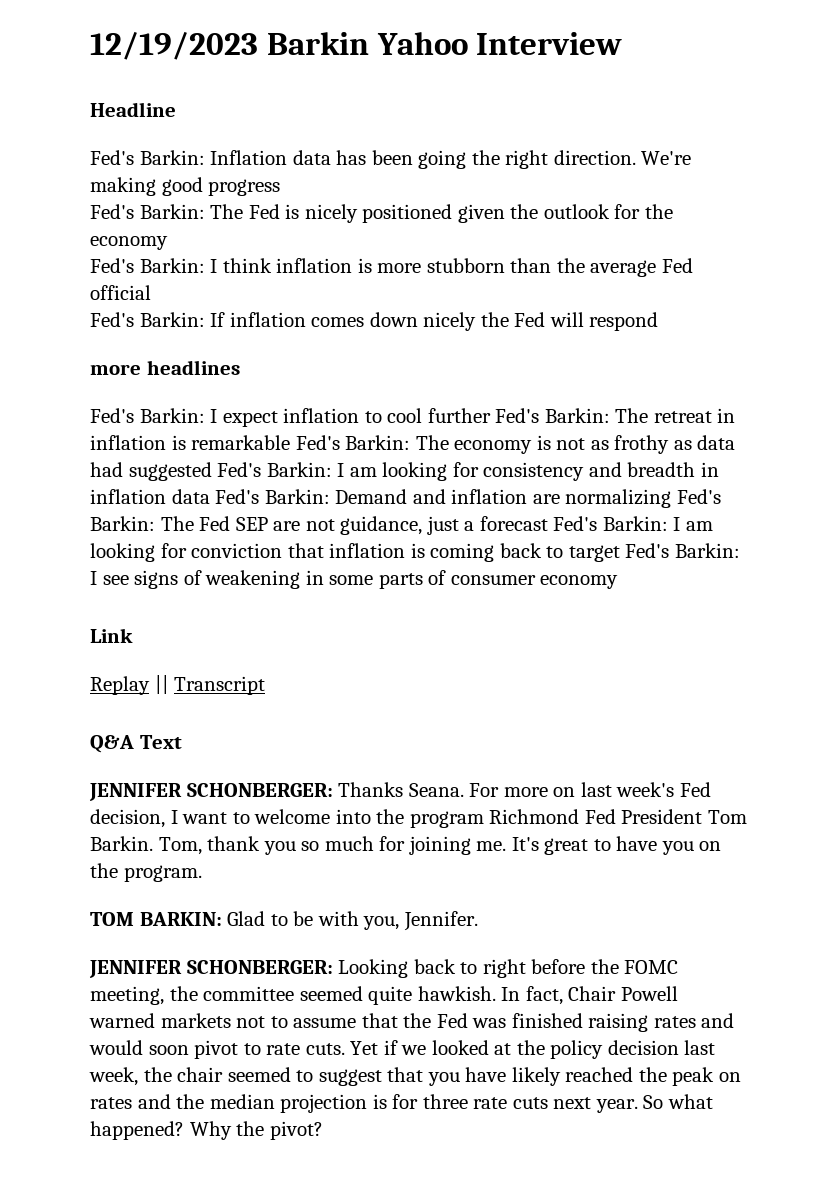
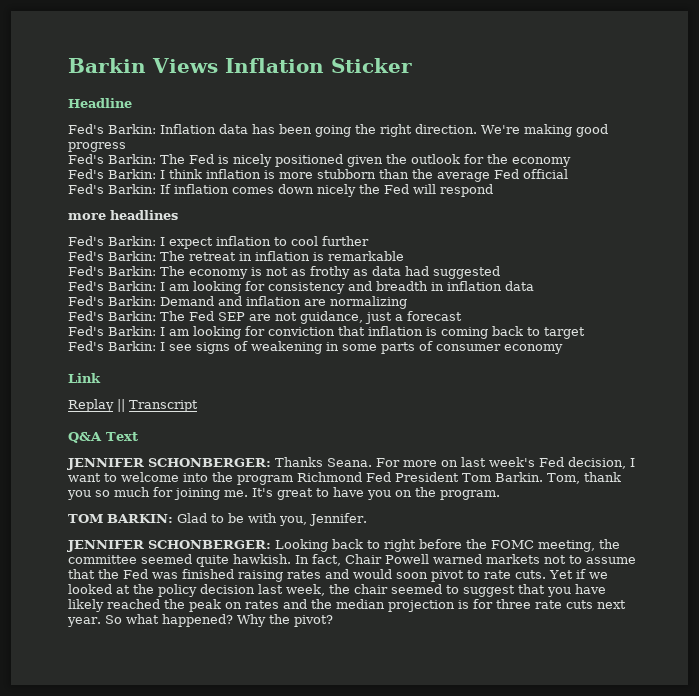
[90,31,623,60] 12/19/2023 Barkin Yahoo Interview -> [68,58,412,73] Barkin Views Inflation Sticker
(491, 415) none -> (369, 241) //
(291, 442) none -> (404, 256) //
(212, 471) none -> (500, 272) //
(210, 496) none -> (534, 286) //
(672, 498) none -> (407, 302) //
(548, 523) none -> (462, 316) //
(620, 553) none -> (585, 333) //

